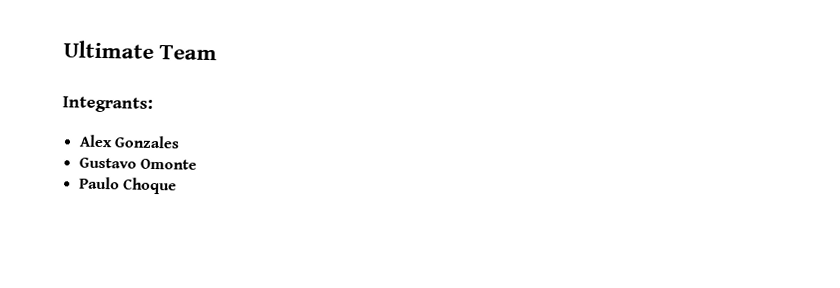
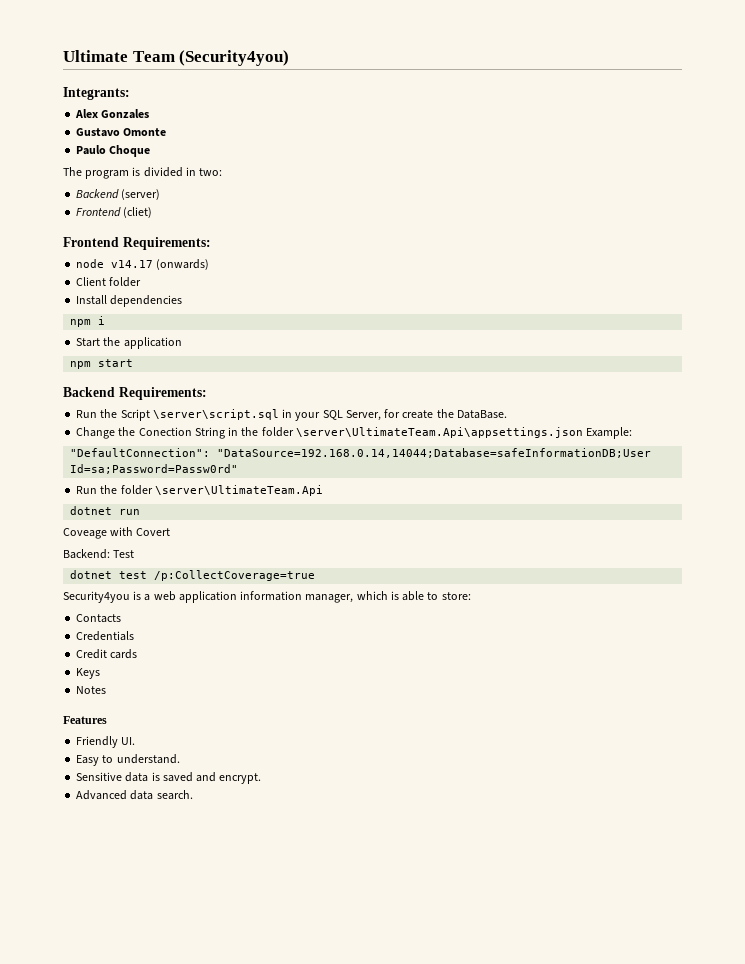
(218, 53) none -> [179,50,290,66] (Security4you)
(177, 186) none -> [63,167,223,179] [76,189,161,200] [76,207,153,218] [63,237,211,250] [76,259,210,270] [76,277,142,287] [76,295,183,307] [70,316,106,327] [76,337,182,349] [70,359,134,369] [63,387,207,400] [76,409,507,421] [76,427,633,439] [70,448,652,458] [70,464,239,474] [76,485,323,496] [70,506,141,515] [63,527,171,539] [63,549,135,559] [70,570,316,581] [63,591,471,603] [76,614,122,623] [76,631,135,641] [76,649,138,659] [76,668,101,679] [76,686,107,694] [63,716,107,724] [76,736,136,748] [76,754,180,766] [76,772,262,784] [76,790,193,800] // The program is divided in two: // Backend (server) // Frontend (cliet) // Frontend Requirements: // node v14.17 (onwards) // Client folder // Install dependencies // npm i // Start the application // npm start // Backend Requirements: // Run the Script \server\script.sql in your SQL Server, for create the DataBase. // Change the Conection String in the folder \server\UltimateTeam.Api\appsettings.json Example: // "DefaultConnection": "DataSource=192.168.0.14,14044;Database=safeInformationDB;User Id=sa;Password=Passw0rd" // Run the folder \server\UltimateTeam.Api // dotnet run // Coveage with Covert // Backend: Test // dotnet test /p:CollectCoverage=true // Security4you is a web application information manager, which is able to store: // Contacts // Credentials // Credit cards // Keys // Notes // Features // Friendly UI. // Easy to understand. // Sensitive data is saved and encrypt. // Advanced data search.

